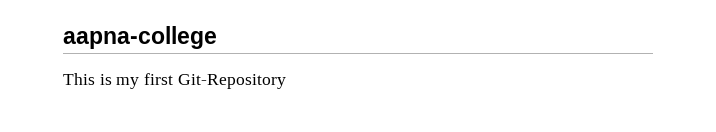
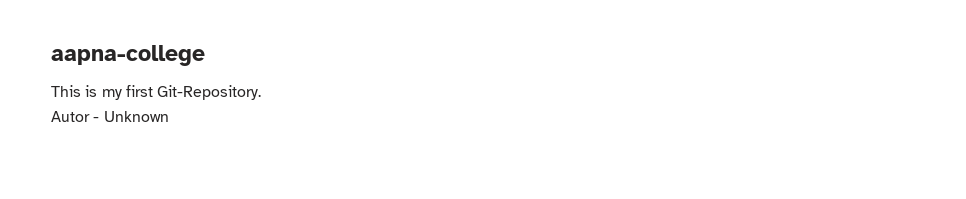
[177,74,286,89] Git-Repository -> [157,85,262,100] [51,111,169,122] Git-Repository. // Autor - Unknown

